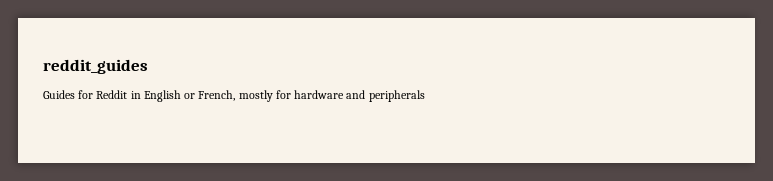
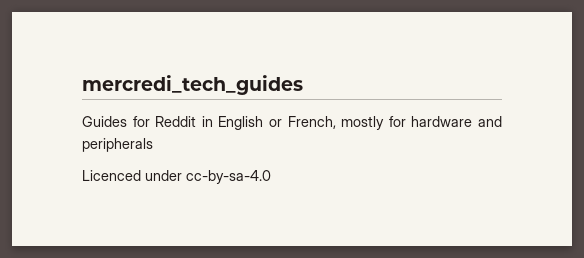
[43,59,148,74] reddit_guides -> [82,75,303,95] mercredi_tech_guides
(425, 96) none -> [82,170,271,184] // Licenced under cc-by-sa-4.0

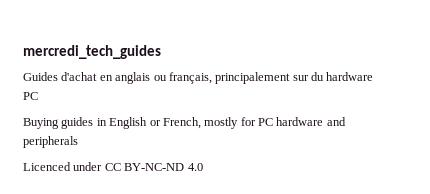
[132,116,197,127] for Reddit -> [61,72,374,84] [23,92,38,100] [23,117,94,129] d'achat en anglais ou français, principalement sur du hardware PC // Buying guides
(406, 121) none -> [258,118,273,126] PC
[186,170,271,184] cc-by-sa-4.0 -> [104,163,203,171] CC BY-NC-ND 4.0

